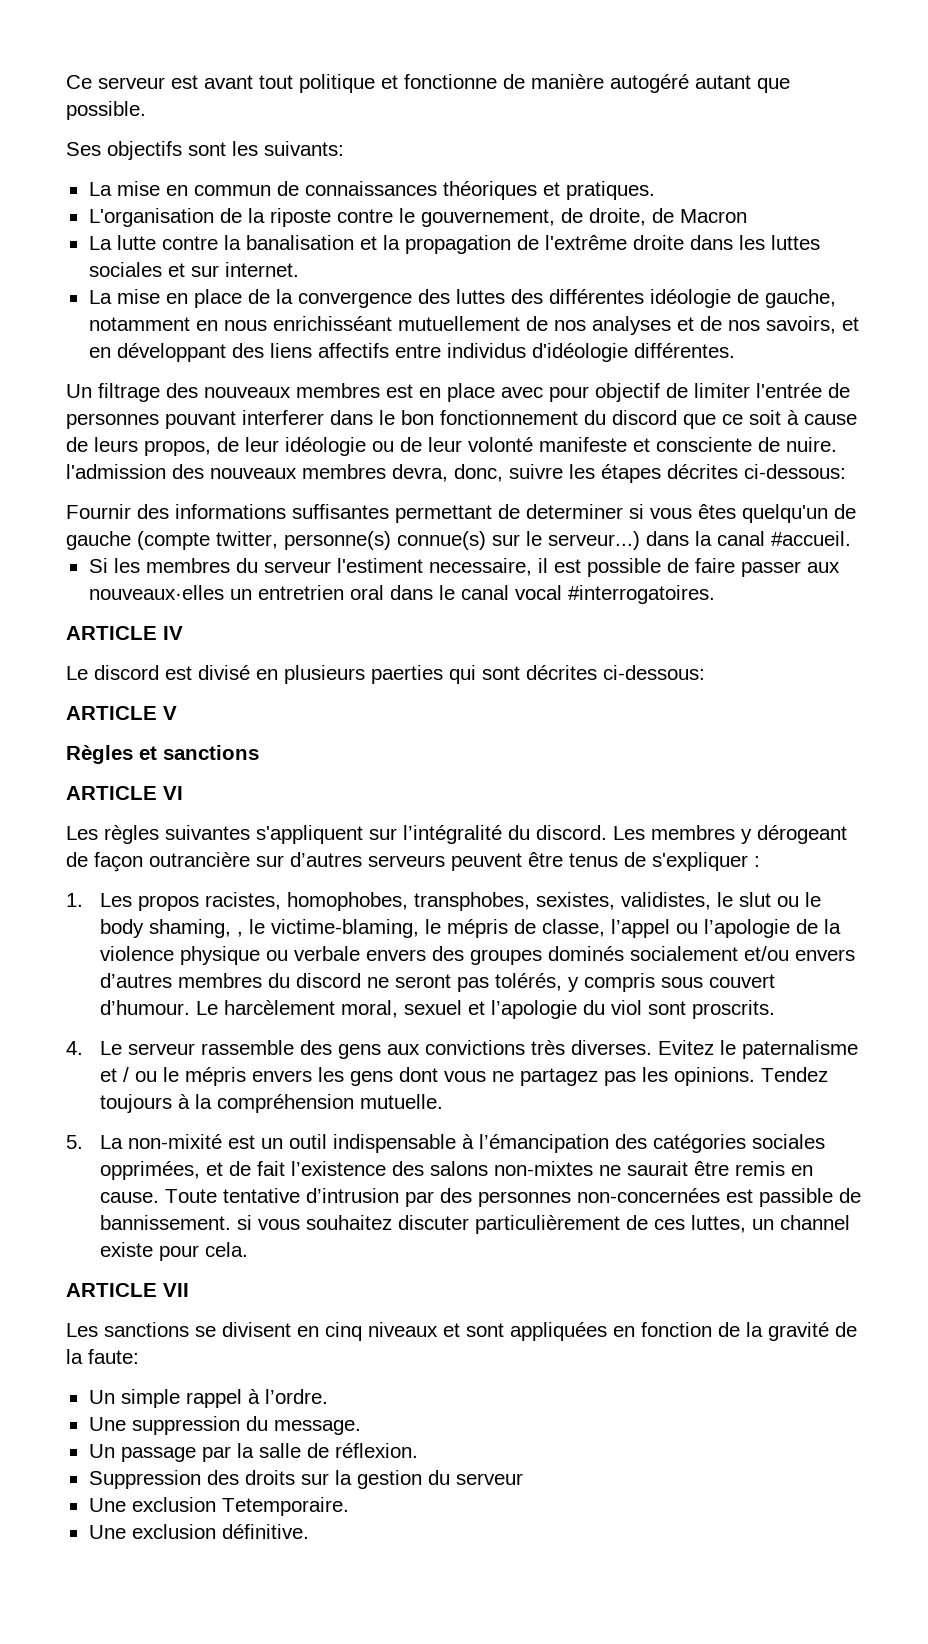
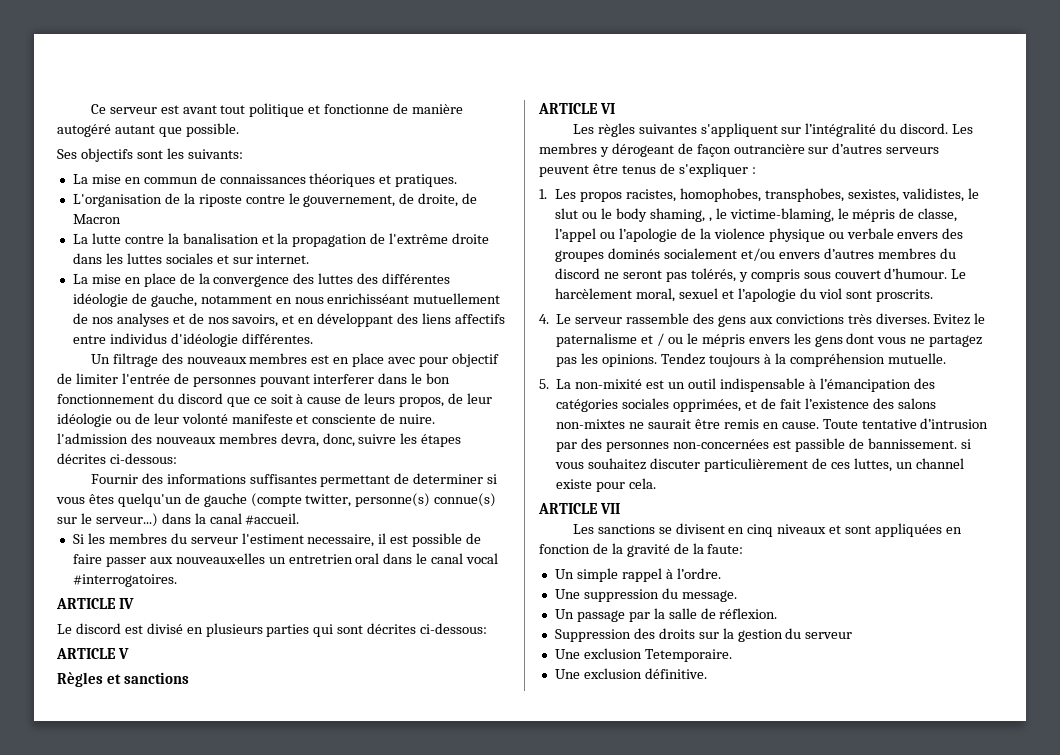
[371,665,443,684] paerties -> [266,624,310,637] parties

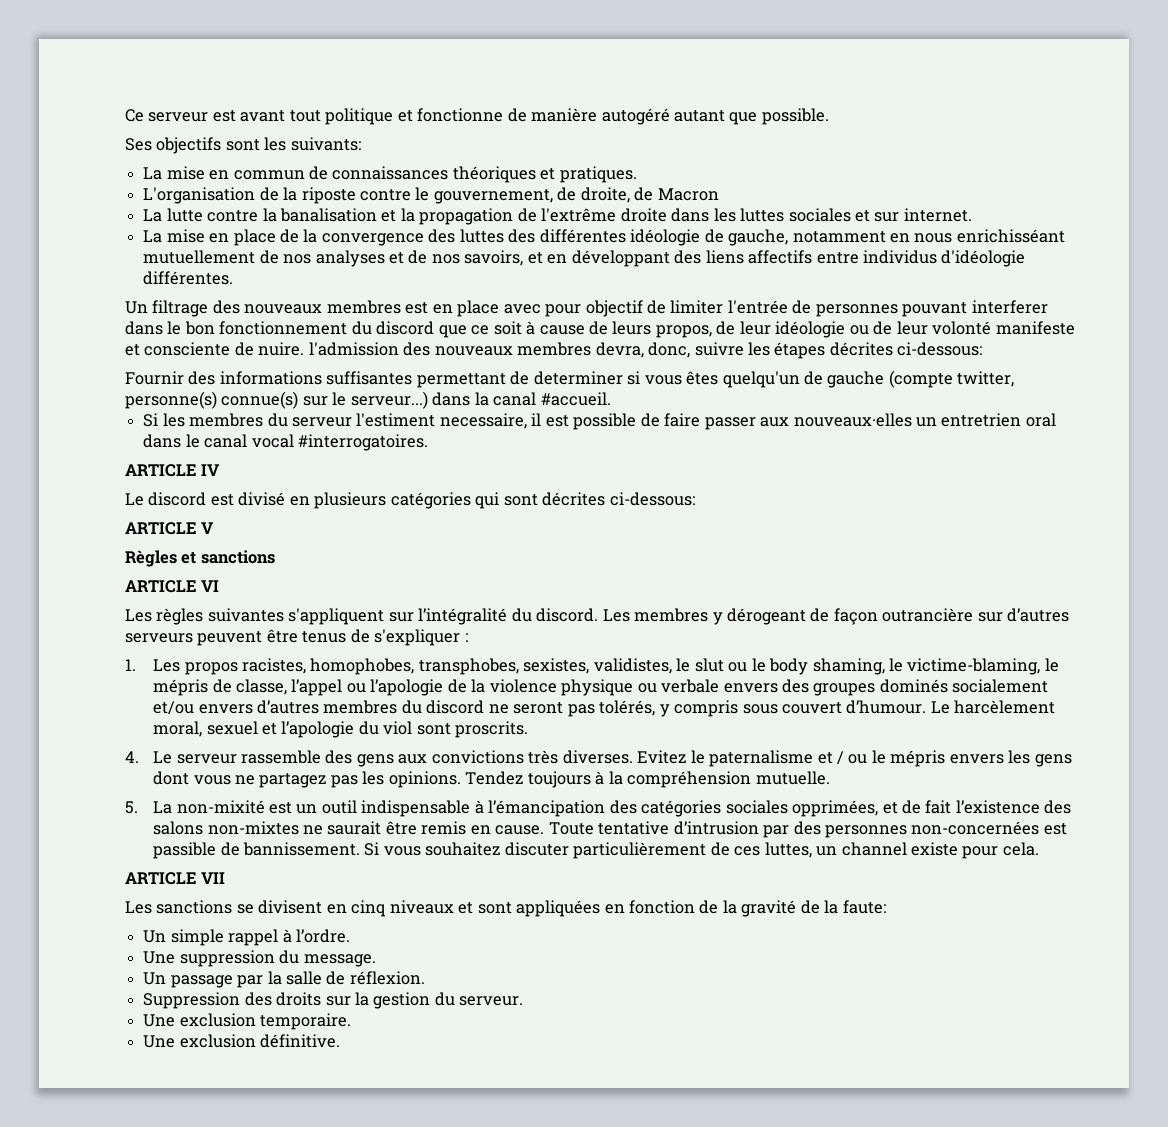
[266,624,310,637] parties -> [390,492,471,509] catégories
[708,217,712,222] , -> (885, 666) none
[960,439,971,449] si -> [364,842,380,856] Si
[805,632,853,639] [554,648,732,662] serveur // Une exclusion Tetemporaire. -> [459,996,524,1006] [143,1013,352,1030] serveur. // Une exclusion temporaire.

